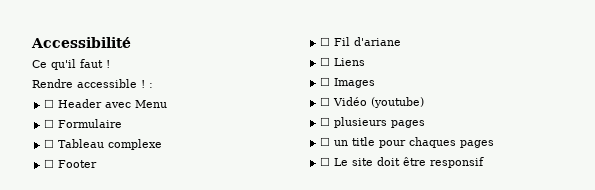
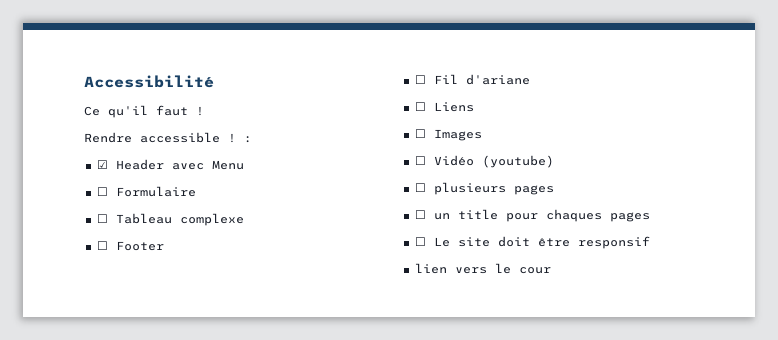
[44,99,55,108] ☐ -> [96,160,108,169] ☑
(485, 162) none -> [414,263,551,274] // lien vers le cour

